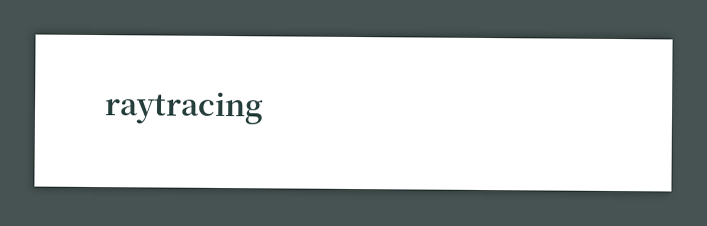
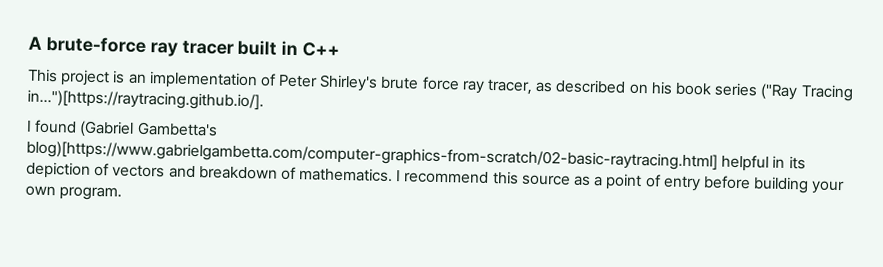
[104,91,264,125] raytracing -> [28,35,341,57] [27,68,854,102] [27,89,264,111] [26,119,218,138] [26,140,806,172] [26,161,846,195] [25,185,123,201] A brute-force ray tracer built in C++ // This project is an implementation of Peter Shirley's brute force ray tracer, as described on his book series ("Ray Tracing in...")[https://raytracing.github.io/]. // I found (Gabriel Gambetta's blog)[https://www.gabrielgambetta.com/computer-graphics-from-scratch/02-basic-raytracing.html] helpful in its depiction of vectors and breakdown of mathematics. I recommend this source as a point of entry before building your own program.

